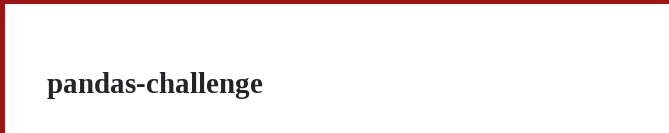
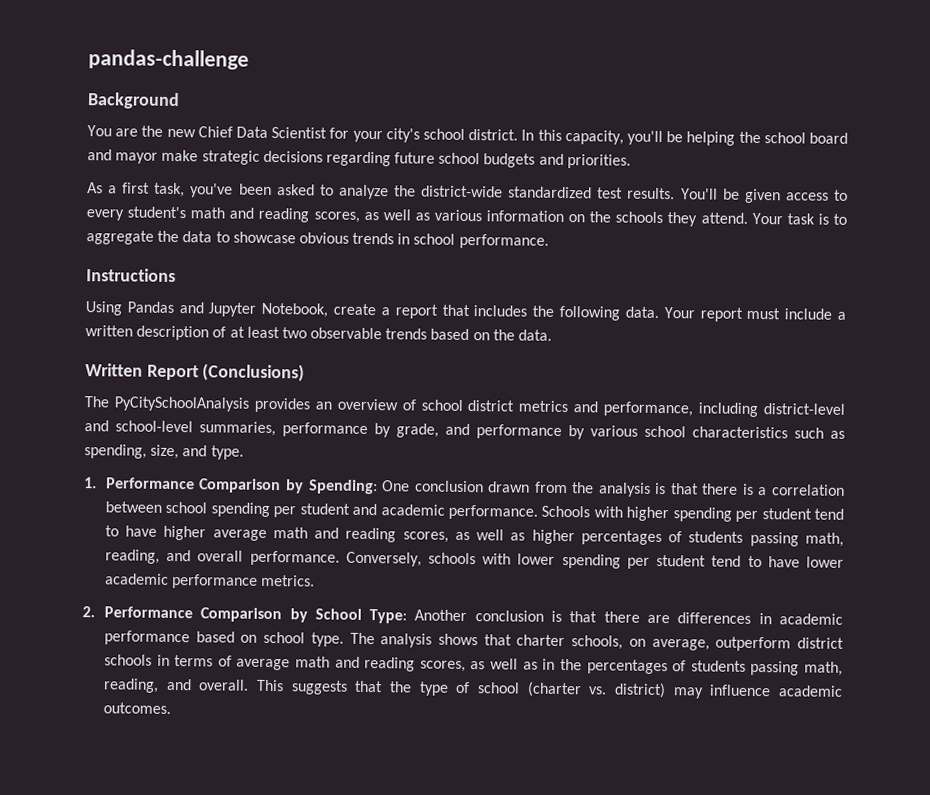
(263, 85) none -> [87,92,180,110] [87,125,849,146] [87,149,631,169] [87,182,848,204] [86,206,847,227] [86,230,549,249] [86,268,176,283] [85,301,847,322] [85,325,553,341] [85,363,306,382] [84,396,845,418] [84,420,845,440] [84,444,244,460] [84,477,845,497] [104,501,845,523] [104,525,844,547] [104,549,844,569] [104,573,316,589] [82,606,843,625] [103,630,844,652] [103,654,843,676] [102,678,843,699] [102,702,171,714] // Background // You are the new Chief Data Scientist for your city's school district. In this capacity, you'll be helping the school board and mayor make strategic decisions regarding future school budgets and priorities. // As a first task, you've been asked to analyze the district-wide standardized test results. You'll be given access to every student's math and reading scores, as well as various information on the schools they attend. Your task is to aggregate the data to showcase obvious trends in school performance. // Instructions // Using Pandas and Jupyter Notebook, create a report that includes the following data. Your report must include a written description of at least two observable trends based on the data. // Written Report (Conclusions) // The PyCitySchoolAnalysis provides an overview of school district metrics and performance, including district-level and school-level summaries, performance by grade, and performance by various school characteristics such as spending, size, and type. // 1. Performance Comparison by Spending: One conclusion drawn from the analysis is that there is a correlation between school spending per student and academic performance. Schools with higher spending per student tend to have higher average math and reading scores, as well as higher percentages of students passing math, reading, and overall performance. Conversely, schools with lower spending per student tend to have lower academic performance metrics. // 2. Performance Comparison by School Type: Another conclusion is that there are differences in academic performance based on school type. The analysis shows that charter schools, on average, outperform district schools in terms of average math and reading scores, as well as in the percentages of students passing math, reading, and overall. This suggests that the type of school (charter vs. district) may influence academic outcomes.

